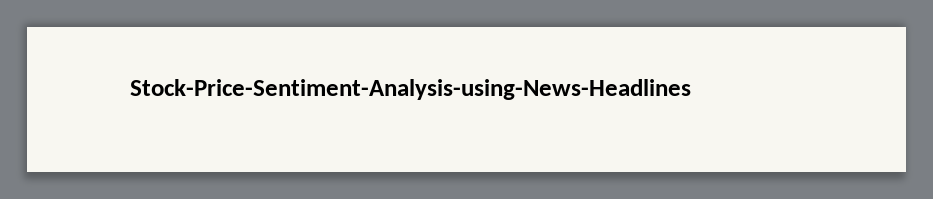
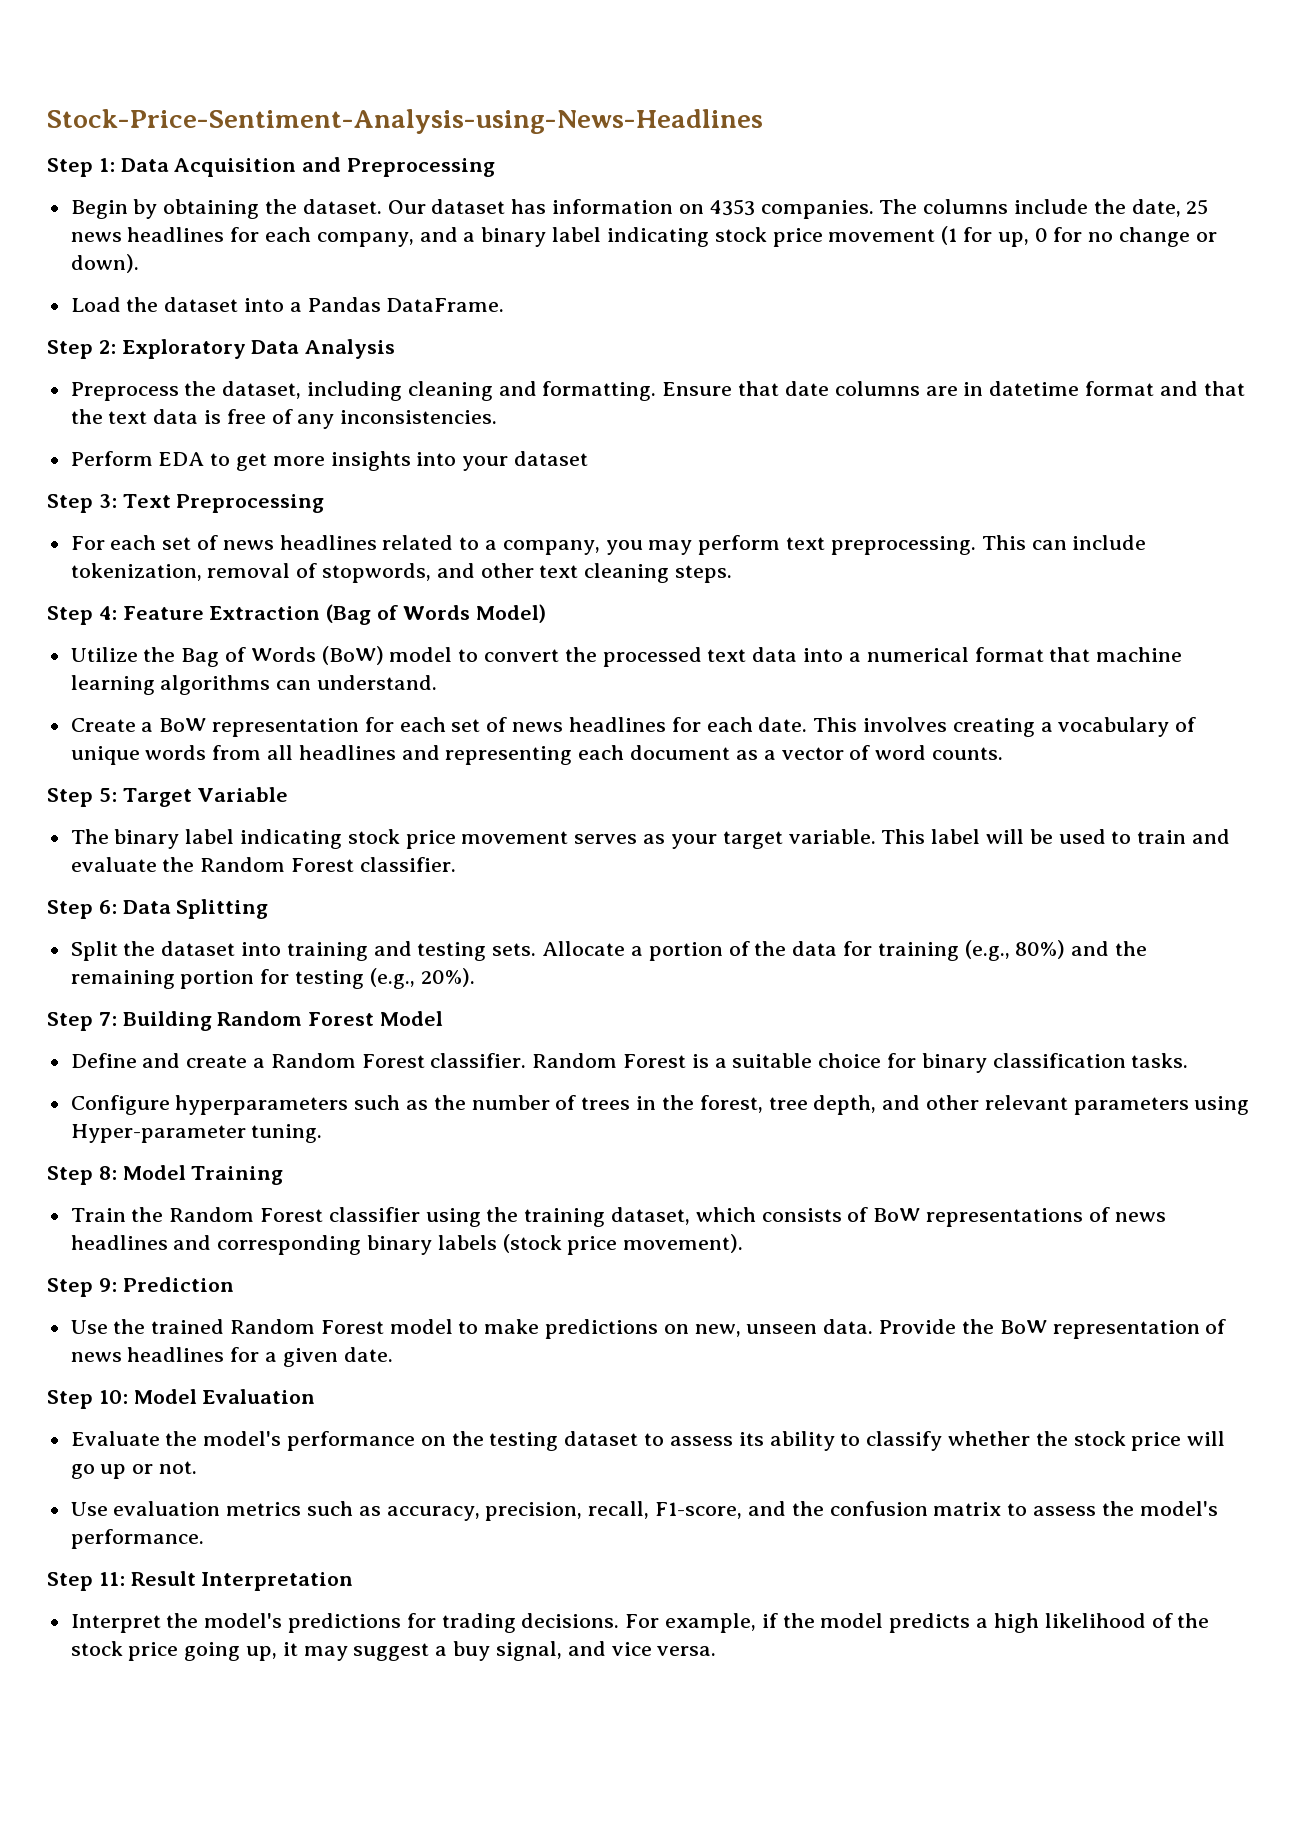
(691, 89) none -> [47,157,496,177] [70,199,1209,219] [70,226,1217,247] [70,254,139,273] [70,297,505,312] [47,339,396,359] [70,381,1245,401] [70,409,498,429] [70,451,589,471] [47,494,325,513] [70,535,1147,555] [70,563,733,583] [47,604,546,625] [70,646,1183,667] [70,675,438,695] [70,717,1197,737] [70,745,1003,765] [47,787,289,807] [70,829,1230,849] [70,857,456,872] [47,899,269,919] [70,940,1147,961] [70,968,475,989] [47,1011,444,1031] [70,1053,1189,1073] [70,1095,1250,1115] [70,1124,323,1143] [47,1165,284,1185] [70,1207,1166,1227] [70,1234,744,1255] [47,1277,234,1297] [70,1319,1227,1339] [70,1347,393,1367] [47,1389,316,1409] [70,1431,1226,1451] [70,1461,198,1479] [70,1501,1218,1521] [70,1529,204,1549] [47,1571,354,1591] [70,1613,1210,1633] [70,1641,717,1661] // Step 1: Data Acquisition and Preprocessing // Begin by obtaining the dataset. Our dataset has information on 4353 companies. The columns include the date, 25 news headlines for each company, and a binary label indicating stock price movement (1 for up, 0 for no change or down). // Load the dataset into a Pandas DataFrame. // Step 2: Exploratory Data Analysis // Preprocess the dataset, including cleaning and formatting. Ensure that date columns are in datetime format and that the text data is free of any inconsistencies. // Perform EDA to get more insights into your dataset // Step 3: Text Preprocessing // For each set of news headlines related to a company, you may perform text preprocessing. This can include tokenization, removal of stopwords, and other text cleaning steps. // Step 4: Feature Extraction (Bag of Words Model) // Utilize the Bag of Words (BoW) model to convert the processed text data into a numerical format that machine learning algorithms can understand. // Create a BoW representation for each set of news headlines for each date. This involves creating a vocabulary of unique words from all headlines and representing each document as a vector of word counts. // Step 5: Target Variable // The binary label indicating stock price movement serves as your target variable. This label will be used to train and evaluate the Random Forest classifier. // Step 6: Data Splitting // Split the dataset into training and testing sets. Allocate a portion of the data for training (e.g., 80%) and the remaining portion for testing (e.g., 20%). // Step 7: Building Random Forest Model // Define and create a Random Forest classifier. Random Forest is a suitable choice for binary classification tasks. // Configure hyperparameters such as the number of trees in the forest, tree depth, and other relevant parameters using Hyper-parameter tuning. // Step 8: Model Training // Train the Random Forest classifier using the training dataset, which consists of BoW representations of news headlines and corresponding binary labels (stock price movement). // Step 9: Prediction // Use the trained Random Forest model to make predictions on new, unseen data. Provide the BoW representation of news headlines for a given date. // Step 10: Model Evaluation // Evaluate the model's performance on the testing dataset to assess its ability to classify whether the stock price will go up or not. // Use evaluation metrics such as accuracy, precision, recall, F1-score, and the confusion matrix to assess the model's performance. // Step 11: Result Interpretation // Interpret the model's predictions for trading decisions. For example, if the model predicts a high likelihood of the stock price going up, it may suggest a buy signal, and vice versa.

